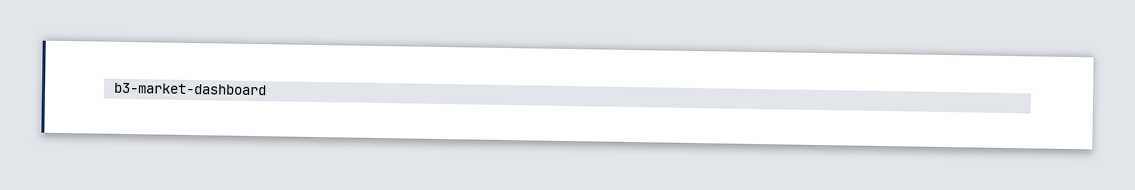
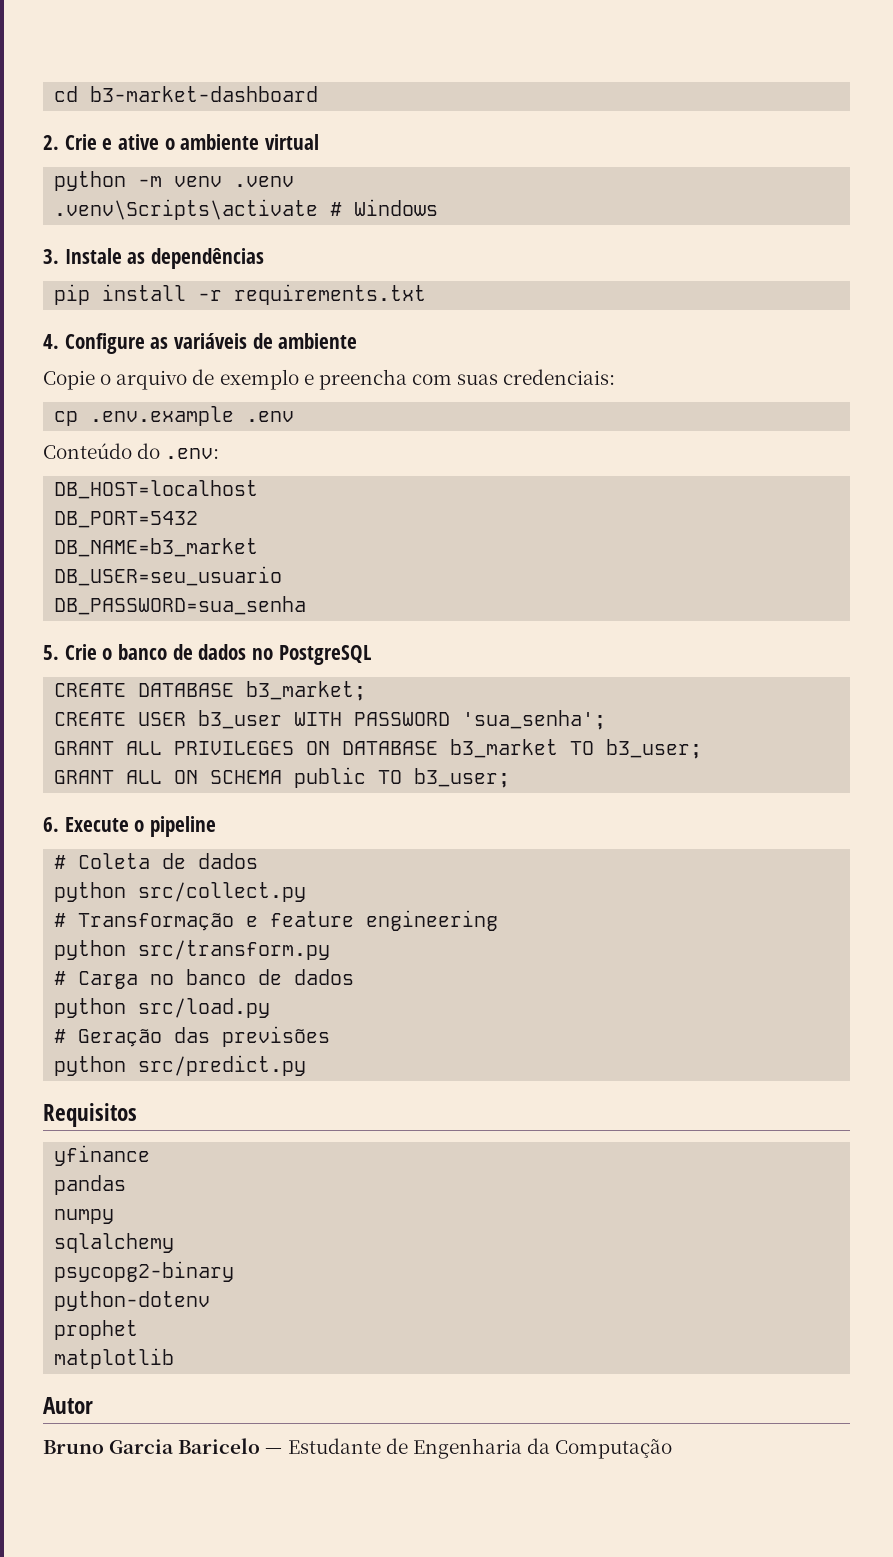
(112, 89) none -> [54,86,79,102] cd
(267, 89) none -> [43,134,320,150] [54,171,295,191] [54,199,439,220] [43,248,265,269] [54,284,427,305] [43,333,358,354] [43,369,616,390] [54,406,295,426] [43,443,220,459] [54,480,259,499] [54,511,199,528] [54,538,259,557] [54,566,283,586] [54,596,307,615] [43,644,371,665] [54,681,367,701] [54,710,607,730] [54,739,703,759] [54,767,511,788] [43,816,217,837] [54,853,259,869] [54,882,307,902] [54,910,499,931] [54,940,331,960] [54,969,355,989] [54,998,271,1018] [54,1026,331,1047] [54,1055,307,1076] [43,1103,137,1127] [54,1145,151,1166] [54,1175,127,1195] [54,1209,115,1224] [54,1233,175,1253] [54,1261,235,1282] [54,1291,211,1311] [54,1320,139,1340] [54,1348,175,1369] [43,1397,93,1414] [43,1438,673,1459] // 2. Crie e ative o ambiente virtual // python -m venv .venv // .venv\Scripts\activate # Windows // 3. Instale as dependências // pip install -r requirements.txt // 4. Configure as variáveis de ambiente // Copie o arquivo de exemplo e preencha com suas credenciais: // cp .env.example .env // Conteúdo do .env: // DB_HOST=localhost // DB_PORT=5432 // DB_NAME=b3_market // DB_USER=seu_usuario // DB_PASSWORD=sua_senha // 5. Crie o banco de dados no PostgreSQL // CREATE DATABASE b3_market; // CREATE USER b3_user WITH PASSWORD 'sua_senha'; // GRANT ALL PRIVILEGES ON DATABASE b3_market TO b3_user; // GRANT ALL ON SCHEMA public TO b3_user; // 6. Execute o pipeline // # Coleta de dados // python src/collect.py // # Transformação e feature engineering // python src/transform.py // # Carga no banco de dados // python src/load.py // # Geração das previsões // python src/predict.py // Requisitos // yfinance // pandas // numpy // sqlalchemy // psycopg2-binary // python-dotenv // prophet // matplotlib // Autor // Bruno Garcia Baricelo — Estudante de Engenharia da Computação

